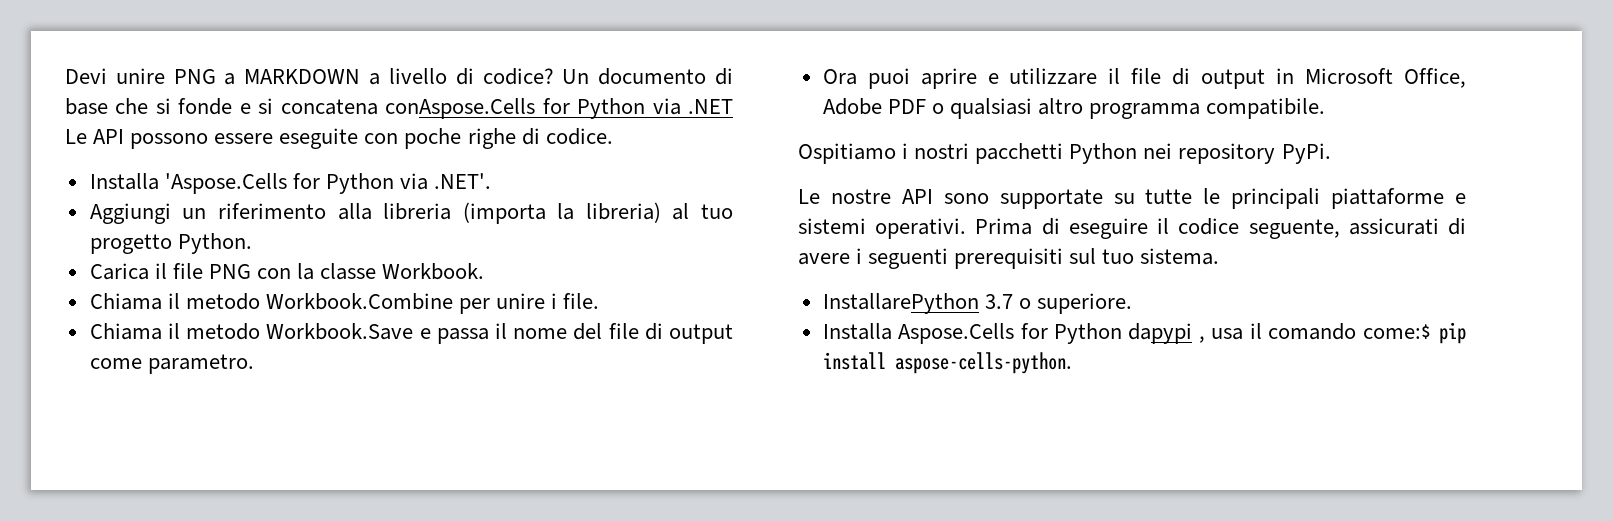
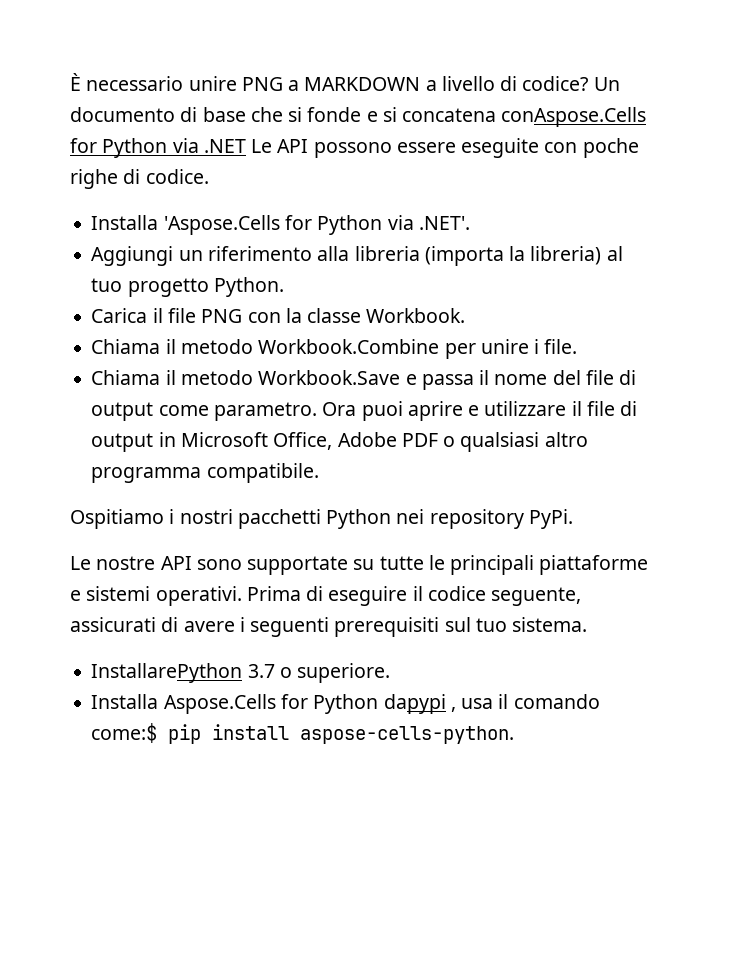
[65,68,107,84] Devi -> [70,73,184,91] È necessario
(254, 364) // -> (317, 411) none

